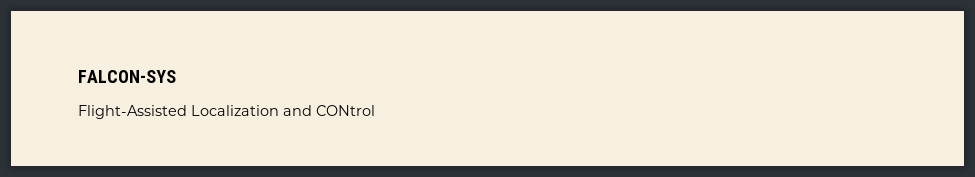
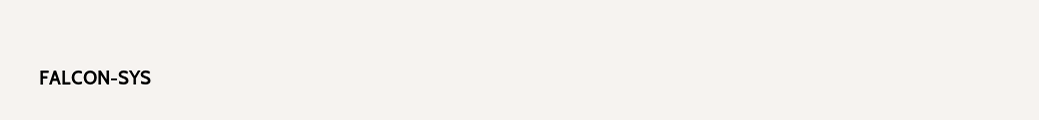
[78,105,375,119] // Flight-Assisted Localization and CONtrol -> (152, 77) none

